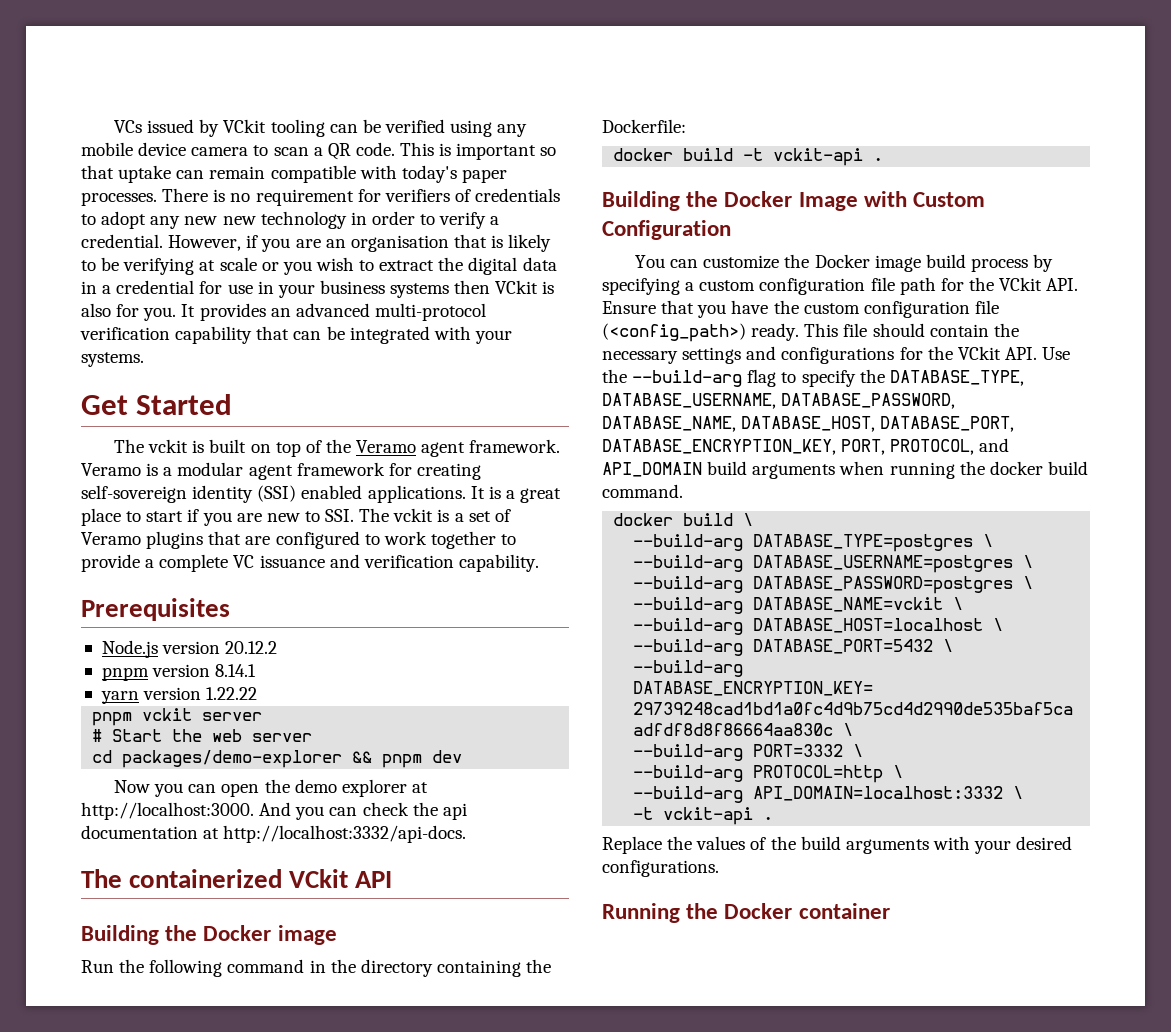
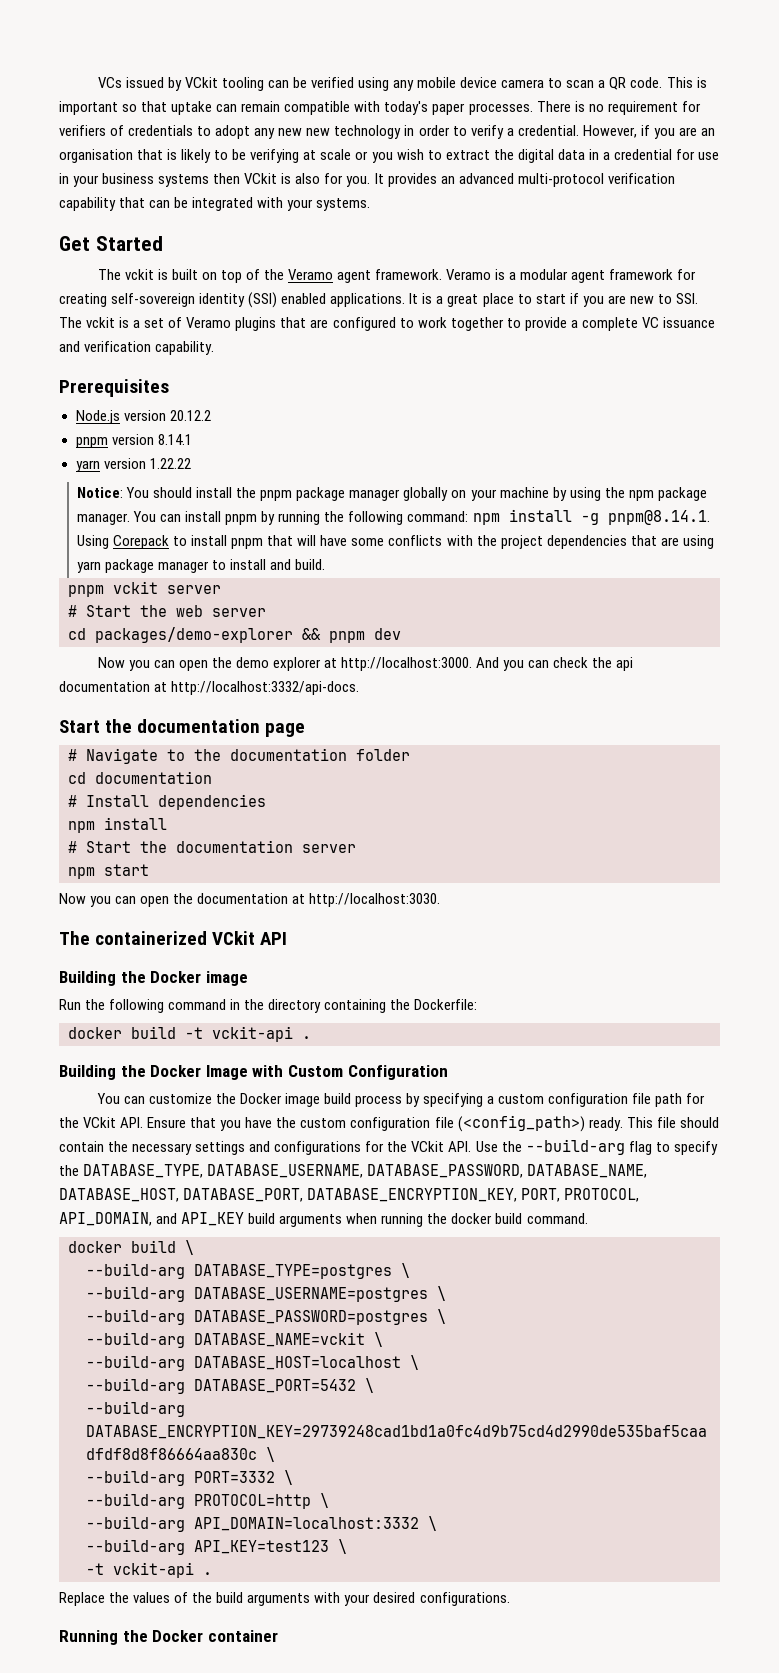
(258, 693) none -> [77,487,707,501] [77,509,710,525] [77,535,714,549] [77,559,326,573] // Notice: You should install the pnpm package manager globally on your machine by using the npm package manager. You can install pnpm by running the following command: npm install -g pnpm@8.14.1. Using Corepack to install pnpm that will have some conflicts with the project dependencies that are using yarn package manager to install and build.
(467, 834) none -> [59,719,306,737] [68,748,410,764] [68,771,212,784] [68,794,266,810] [68,817,167,833] [68,840,356,853] [68,864,149,879] [59,893,441,907] // Start the documentation page // # Navigate to the documentation folder // cd documentation // # Install dependencies // npm install // # Start the documentation server // npm start // Now you can open the documentation at http://localhost:3030.
[979,438,1010,452] [602,462,702,477] and API_DOMAIN -> [59,1212,245,1226] API_DOMAIN, and API_KEY
(1024, 792) none -> [86,1539,347,1555] // --build-arg API_KEY=test123 \

